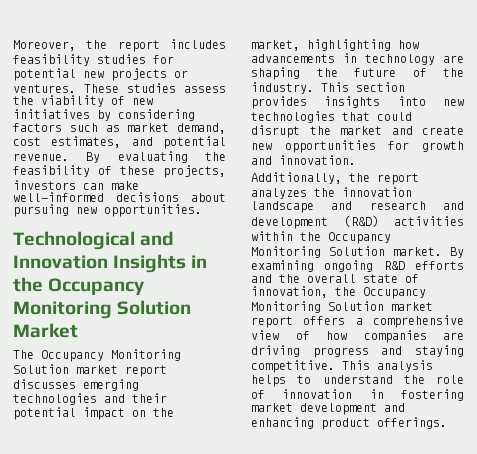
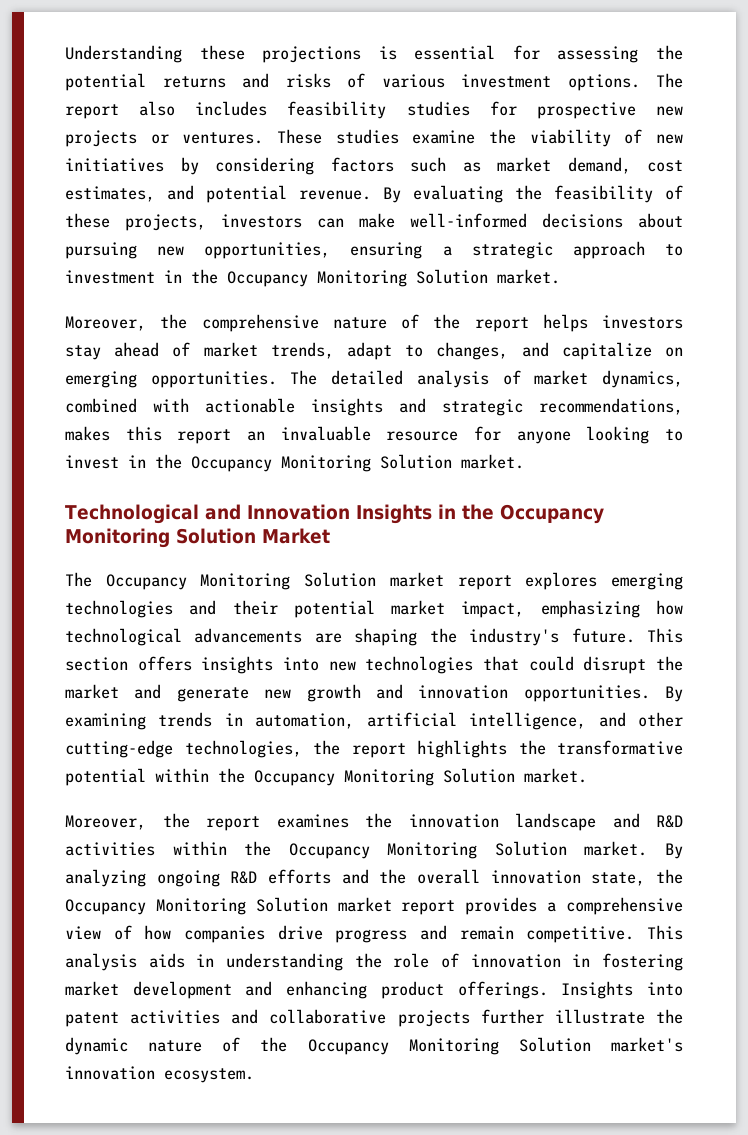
[13,40,160,52] Moreover, the report -> [65,45,683,63] [65,73,683,91] [65,101,176,119] Understanding these projections is essential for assessing the potential returns and risks of various investment options. The report also
[13,68,76,81] potential -> [536,102,636,119] prospective
[184,86,226,93] assess -> [412,130,476,144] examine
[104,204,202,217] opportunities. -> [204,241,683,259] [65,269,560,287] [65,314,683,332] [65,342,683,360] [65,370,683,388] [65,398,683,416] [65,426,683,444] [65,454,524,472] opportunities, ensuring a strategic approach to investment in the Occupancy Monitoring Solution market. // Moreover, the comprehensive nature of the report helps investors stay ahead of market trends, adapt to changes, and capitalize on emerging opportunities. The detailed analysis of market dynamics, combined with actionable insights and strategic recommendations, makes this report an invaluable resource for anyone looking to invest in the Occupancy Monitoring Solution market.
[13,379,76,389] discusses -> [525,572,598,590] explores
[83,407,174,420] [251,39,419,51] [251,53,464,65] [251,67,464,80] [251,82,314,94] impact on the market, highlighting how advancements in technology are shaping the future of the industry. -> [391,600,683,618] [65,628,635,646] market impact, emphasizing how technological advancements are shaping the industry's future.
[251,96,307,109] provides -> [137,656,192,671] offers
[422,126,464,135] [251,140,464,153] [251,155,356,165] [251,172,419,185] [251,187,412,199] [251,201,464,213] [251,215,379,229] create new opportunities for growth and innovation. // Additionally, the report analyzes the innovation landscape and research and development (R&D) -> [176,684,683,702] [65,712,683,730] [65,740,683,758] [65,768,587,786] [65,813,683,831] generate new growth and innovation opportunities. By examining trends in automation, artificial intelligence, and other cutting-edge technologies, the report highlights the transformative potential within the Occupancy Monitoring Solution market. // Moreover, the report examines the innovation landscape and R&D
[251,260,314,272] examining -> [65,869,146,887] analyzing
[363,274,419,283] [251,286,328,298] state of innovation, -> [490,870,646,886] innovation state,
[303,316,346,325] offers -> [465,897,538,915] provides
[443,332,464,340] [251,345,300,357] are driving -> [277,925,323,940] drive
[415,345,464,357] staying -> [459,926,514,940] remain
[251,375,393,387] helps to understand -> [148,953,343,971] aids in understanding
(447, 423) none -> [561,981,683,999] [65,1009,683,1027] [65,1037,683,1055] [65,1066,254,1083] Insights into patent activities and collaborative projects further illustrate the dynamic nature of the Occupancy Monitoring Solution market's innovation ecosystem.

